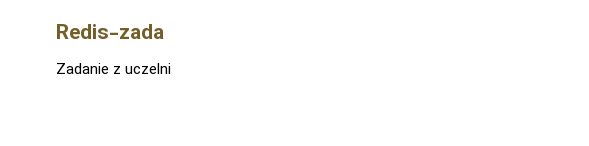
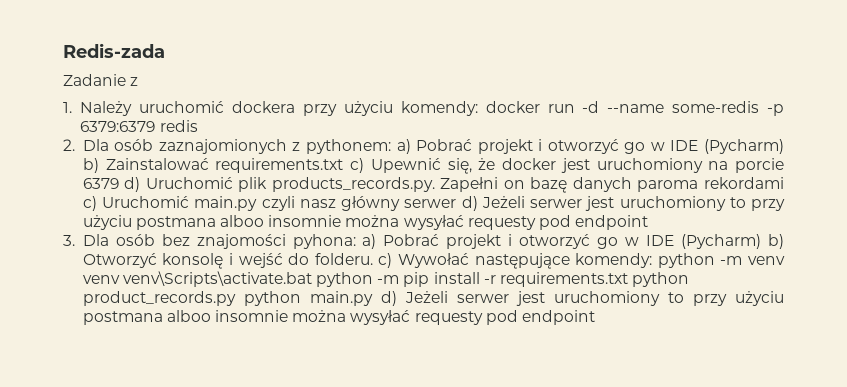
[125,63,172,74] uczelni -> [63,101,784,116] [80,120,198,132] [63,139,784,154] [82,158,784,174] [82,177,784,193] [82,196,785,211] [82,215,649,230] [63,234,784,249] [82,253,785,269] [82,271,690,287] [82,291,784,306] [82,310,596,325] // 1. Należy uruchomić dockera przy użyciu komendy: docker run -d --name some-redis -p 6379:6379 redis // 2. Dla osób zaznajomionych z pythonem: a) Pobrać projekt i otworzyć go w IDE (Pycharm) b) Zainstalować requirements.txt c) Upewnić się, że docker jest uruchomiony na porcie 6379 d) Uruchomić plik products_records.py. Zapełni on bazę danych paroma rekordami c) Uruchomić main.py czyli nasz główny serwer d) Jeżeli serwer jest uruchomiony to przy użyciu postmana alboo insomnie można wysyłać requesty pod endpoint // 3. Dla osób bez znajomości pyhona: a) Pobrać projekt i otworzyć go w IDE (Pycharm) b) Otworzyć konsolę i wejść do folderu. c) Wywołać następujące komendy: python -m venv venv venv\Scripts\activate.bat python -m pip install -r requirements.txt python product_records.py python main.py d) Jeżeli serwer jest uruchomiony to przy użyciu postmana alboo insomnie można wysyłać requesty pod endpoint

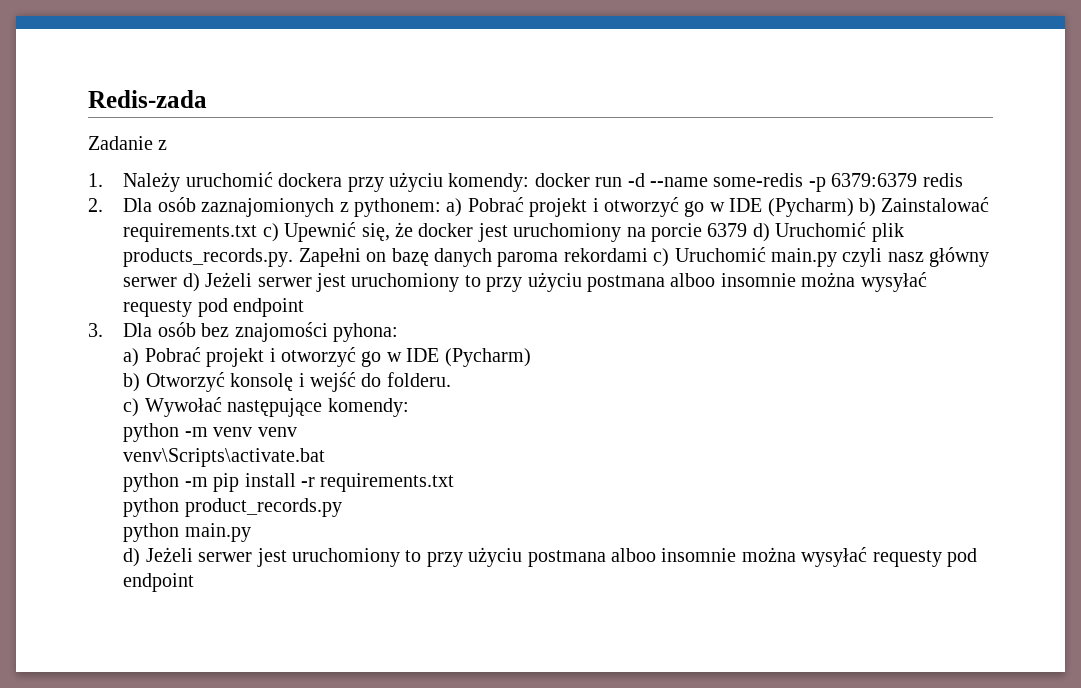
[362,234,762,249] a) Pobrać projekt i otworzyć go w IDE (Pycharm) -> [123,347,531,367] // a) Pobrać projekt i otworzyć go w IDE (Pycharm) //
(373, 259) none -> (451, 379) //
(653, 260) none -> (409, 407) //
(120, 279) none -> (297, 432) //
(312, 279) none -> (326, 457) //
(629, 279) none -> (455, 482) //
(236, 298) none -> (342, 507) //
(373, 298) none -> (251, 532) //

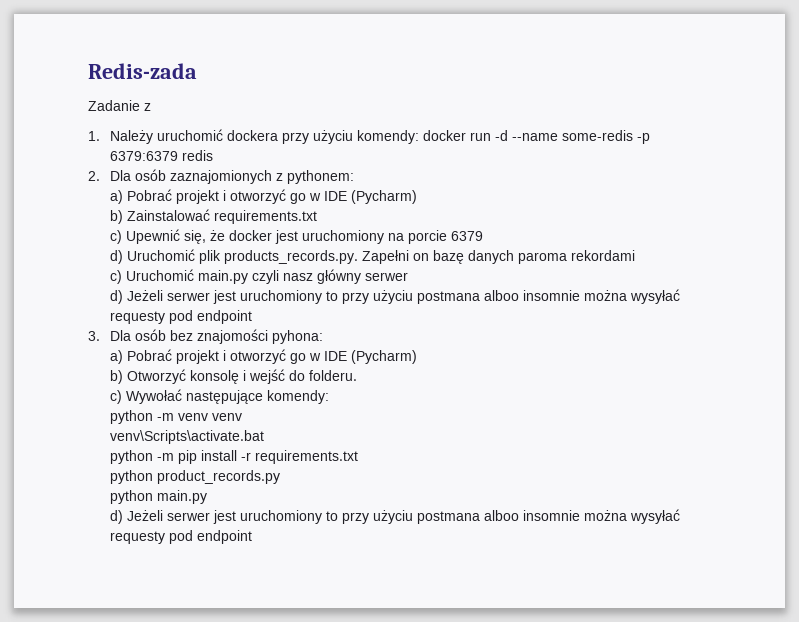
[446,197,854,217] a) Pobrać projekt i otworzyć go w IDE (Pycharm) -> [110,189,418,204] // a) Pobrać projekt i otworzyć go w IDE (Pycharm) //
(258, 232) none -> (318, 217) //
(748, 230) none -> (484, 236) //
(648, 255) none -> (636, 255) //
(178, 282) none -> (409, 276) //

